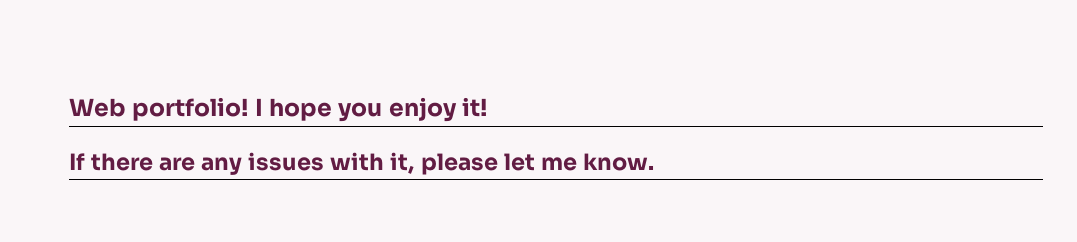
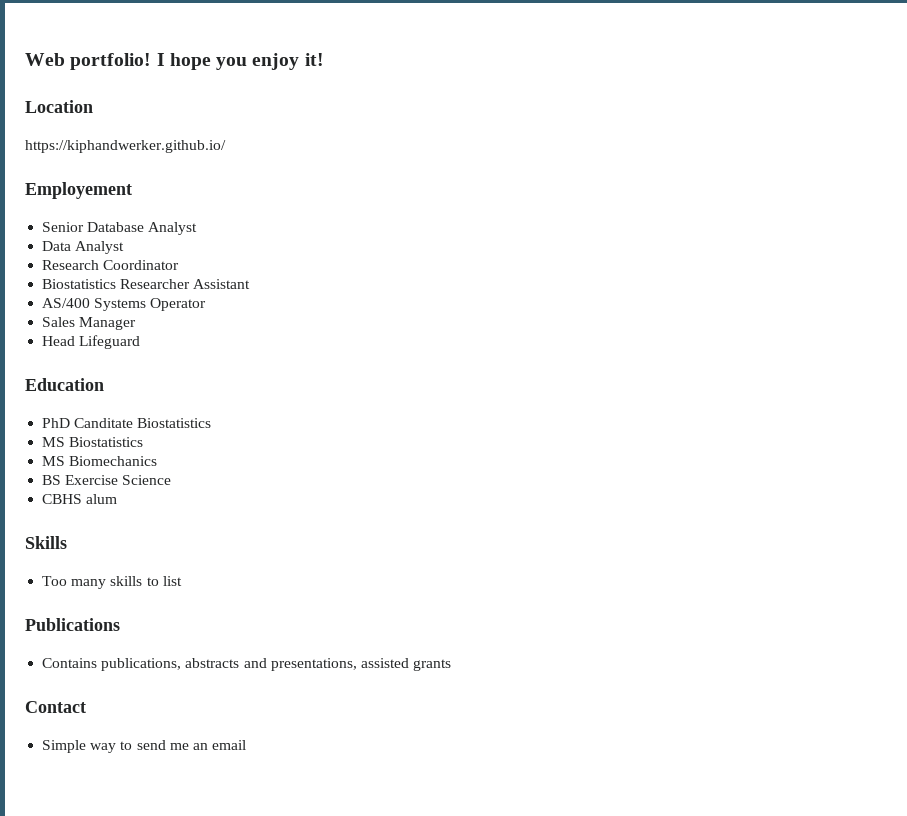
[69,152,654,175] If there are any issues with it, please let me know. -> [25,100,93,113] [25,140,226,153] [25,182,132,199] [42,222,198,235] [42,241,125,254] [42,260,180,270] [42,279,251,289] [42,298,207,311] [42,317,137,330] [42,335,141,349] [25,378,104,391] [42,418,212,428] [42,437,144,447] [42,456,158,466] [42,475,172,485] [42,494,118,504] [25,536,67,549] [42,576,182,589] [25,618,120,631] [42,658,452,671] [25,701,86,713] [42,740,247,753] Location // https://kiphandwerker.github.io/ // Employement // Senior Database Analyst // Data Analyst // Research Coordinator // Biostatistics Researcher Assistant // AS/400 Systems Operator // Sales Manager // Head Lifeguard // Education // PhD Canditate Biostatistics // MS Biostatistics // MS Biomechanics // BS Exercise Science // CBHS alum // Skills // Too many skills to list // Publications // Contains publications, abstracts and presentations, assisted grants // Contact // Simple way to send me an email

